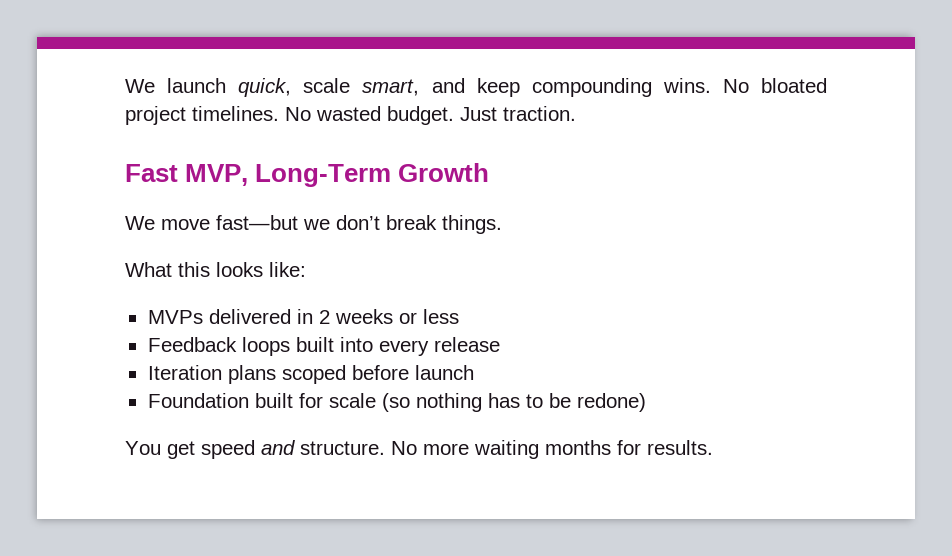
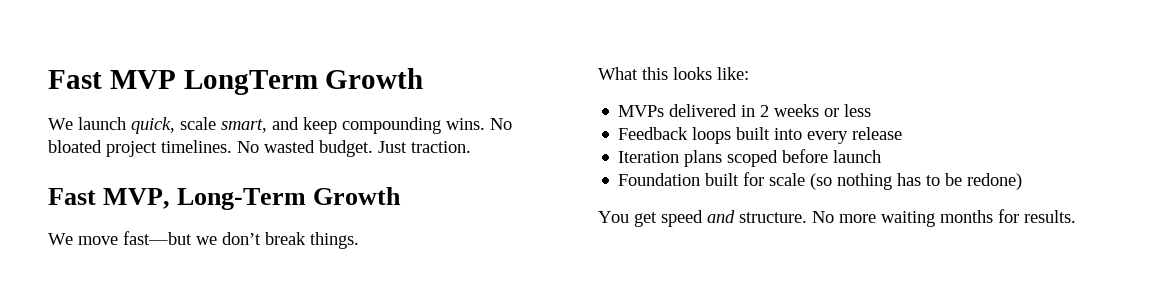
(125, 86) none -> [48,68,424,95] Fast MVP LongTerm Growth //

